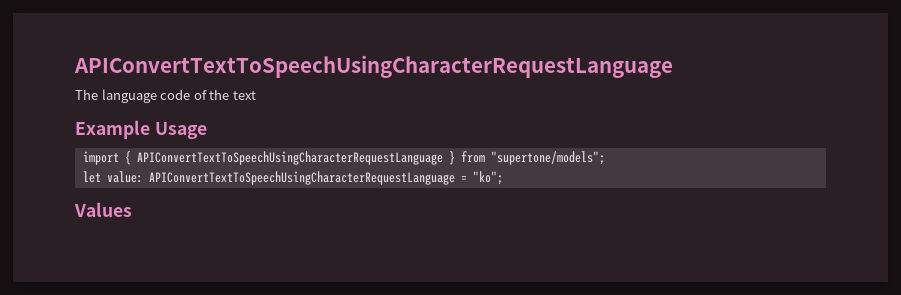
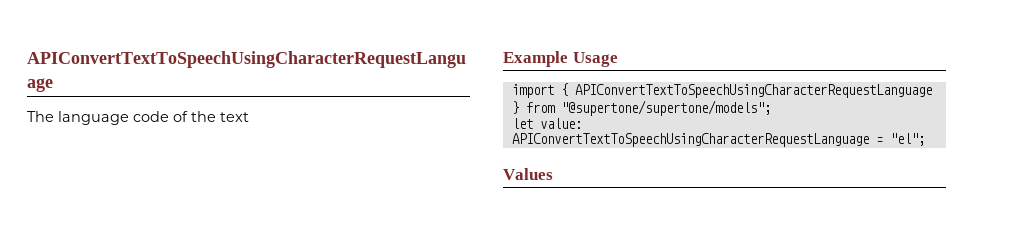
[490,151,605,165] "supertone/models"; -> [560,100,771,116] "@supertone/supertone/models";
[472,171,503,185] "ko"; -> [889,133,925,146] "el";

